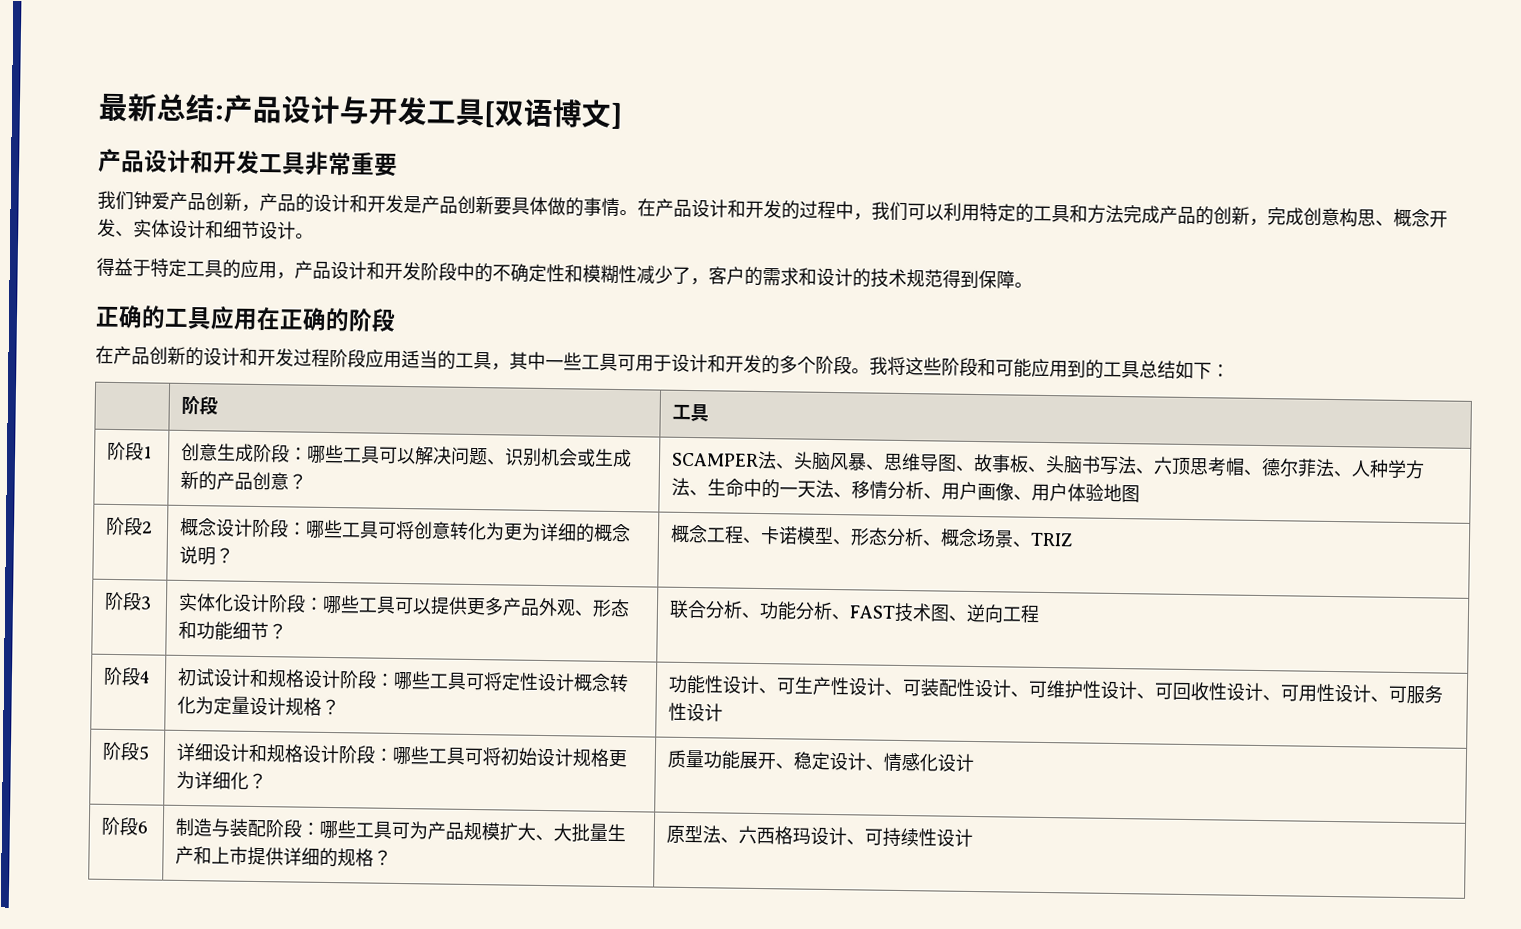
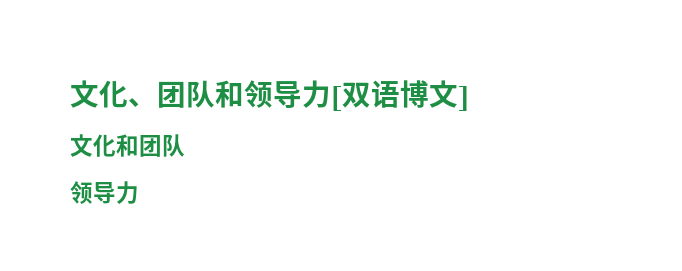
[98,93,623,130] [98,148,398,177] [97,190,1448,228] [97,218,314,240] [96,257,1033,289] [95,305,396,332] [95,345,1230,380] [180,394,218,416] [671,404,709,422] [106,441,152,461] [179,442,632,468] [179,470,307,491] [670,450,1425,480] [670,477,1140,503] [104,516,153,536] [178,517,631,543] [178,545,234,566] [669,524,1073,548] [103,591,152,611] [177,592,630,618] [177,620,287,641] [668,599,1040,623] [102,666,151,686] [176,667,629,693] [176,695,340,716] [667,674,1443,705] [667,702,723,722] [101,741,150,761] [175,742,627,768] [175,770,267,790] [666,749,974,773] [100,816,148,836] [174,817,626,843] [174,845,392,868] [665,824,973,847] 最新总结:产品设计与开发工具[双语博文] // 产品设计和开发工具非常重要 // 我们钟爱产品创新，产品的设计和开发是产品创新要具体做的事情。在产品设计和开发的过程中，我们可以利用特定的工具和方法完成产品的创新，完成创意构思、概念开发、实体设计和细节设计。 // 得益于特定工具的应用，产品设计和开发阶段中的不确定性和模糊性减少了，客户的需求和设计的技术规范得到保障。 // 正确的工具应用在正确的阶段 // 在产品创新的设计和开发过程阶段应用适当的工具，其中一些工具可用于设计和开发的多个阶段。我将这些阶段和可能应用到的工具总结如下： // | 阶段 | 工具 // 阶段1 | 创意生成阶段：哪些工具可以解决问题、识别机会或生成新的产品创意？ | SCAMPER法、头脑风暴、思维导图、故事板、头脑书写法、六顶思考帽、德尔菲法、人种学方法、生命中的一天法、移情分析、用户画像、用户体验地图 // 阶段2 | 概念设计阶段：哪些工具可将创意转化为更为详细的概念说明？ | 概念工程、卡诺模型、形态分析、概念场景、TRIZ // 阶段3 | 实体化设计阶段：哪些工具可以提供更多产品外观、形态和功能细节？ | 联合分析、功能分析、FAST技术图、逆向工程 // 阶段4 | 初试设计和规格设计阶段：哪些工具可将定性设计概念转化为定量设计规格？ | 功能性设计、可生产性设计、可装配性设计、可维护性设计、可回收性设计、可用性设计、可服务性设计 // 阶段5 | 详细设计和规格设计阶段：哪些工具可将初始设计规格更为详细化？ | 质量功能展开、稳定设计、情感化设计 // 阶段6 | 制造与装配阶段：哪些工具可为产品规模扩大、大批量生产和上市提供详细的规格？ | 原型法、六西格玛设计、可持续性设计 -> [70,80,469,111] [70,134,185,157] [70,181,139,204] 文化、团队和领导力[双语博文] // 文化和团队 // 领导力

